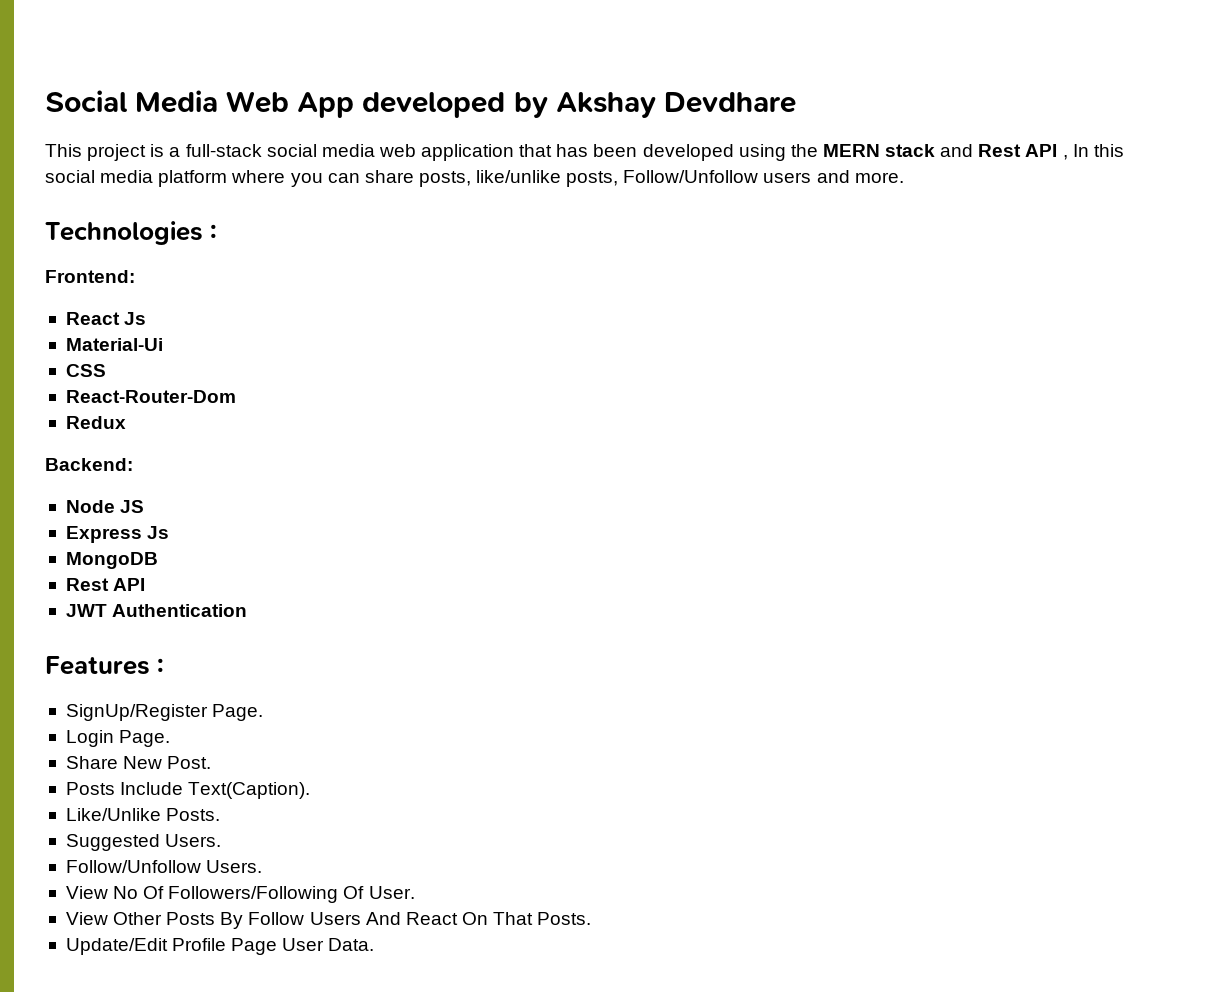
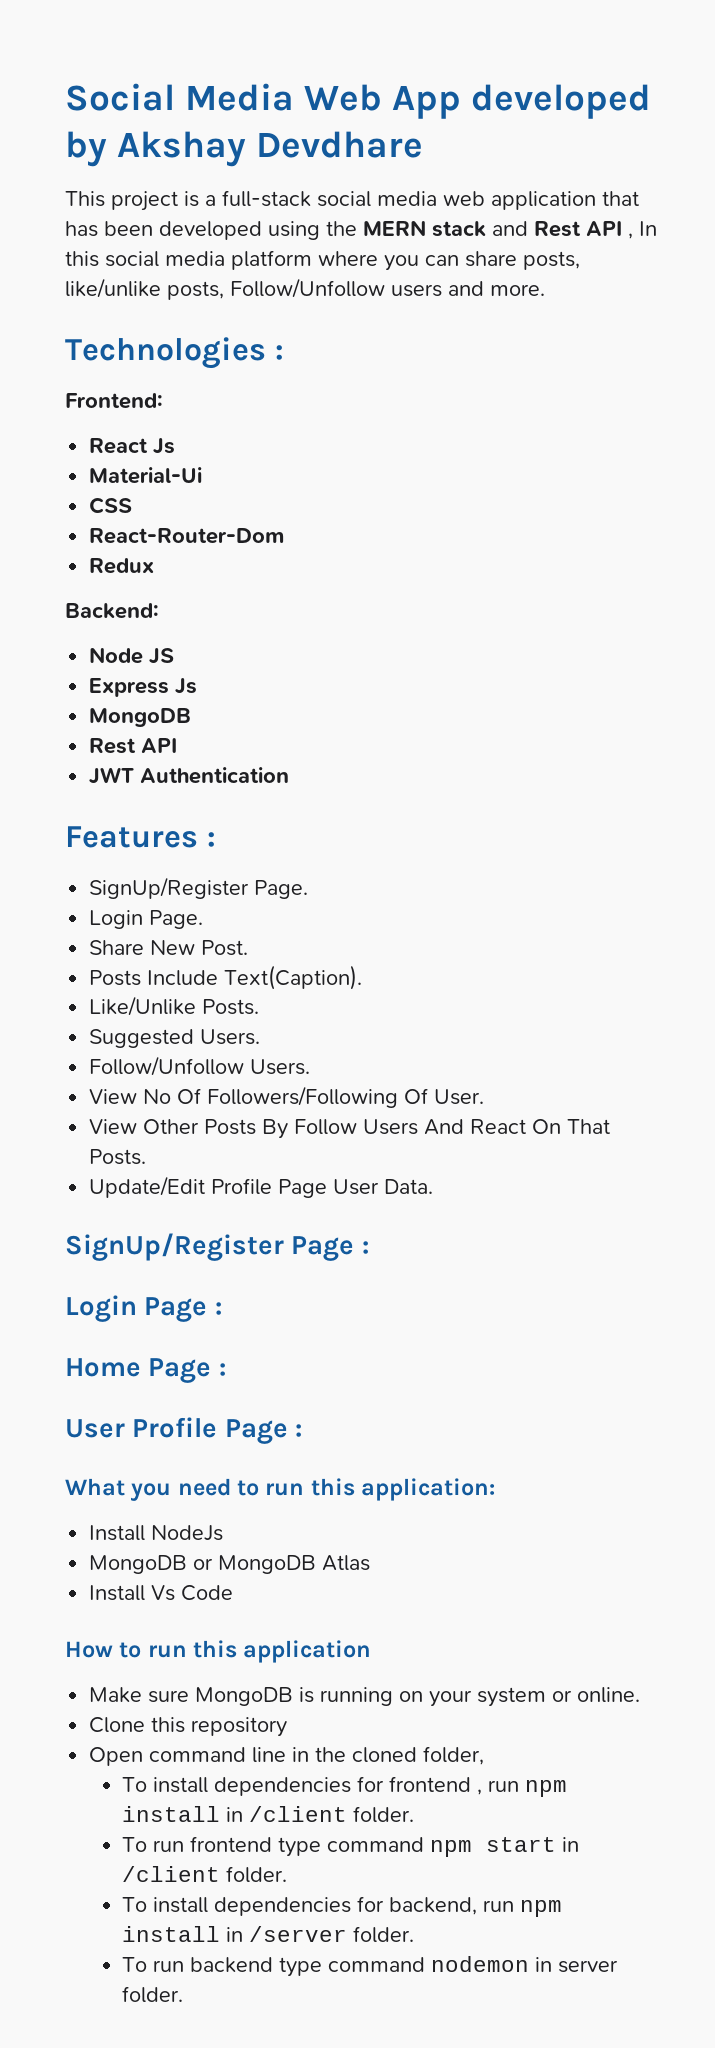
(375, 944) none -> [65,1233,369,1261] [65,1295,222,1322] [65,1358,226,1383] [65,1417,303,1444] [65,1478,496,1501] [89,1525,224,1541] [89,1555,371,1574] [89,1585,234,1601] [65,1640,372,1663] [89,1687,641,1707] [89,1717,288,1737] [89,1746,485,1766] [122,1776,568,1797] [122,1806,415,1823] [122,1836,580,1857] [122,1866,288,1883] [122,1896,563,1917] [122,1926,415,1943] [122,1956,619,1977] [122,1986,184,2003] // SignUp/Register Page : // Login Page : // Home Page : // User Profile Page : // What you need to run this application: // Install NodeJs // MongoDB or MongoDB Atlas // Install Vs Code // How to run this application // Make sure MongoDB is running on your system or online. // Clone this repository // Open command line in the cloned folder, // To install dependencies for frontend , run npm install in /client folder. // To run frontend type command npm start in /client folder. // To install dependencies for backend, run npm install in /server folder. // To run backend type command nodemon in server folder.

